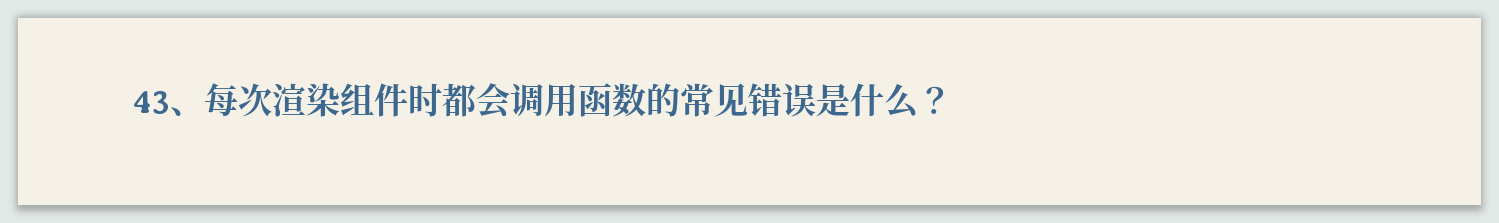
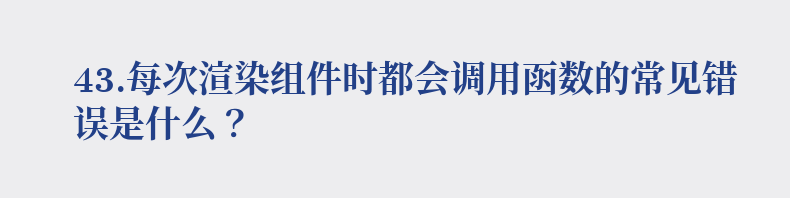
[133,91,204,116] 43、 -> [73,68,126,93] 43.

